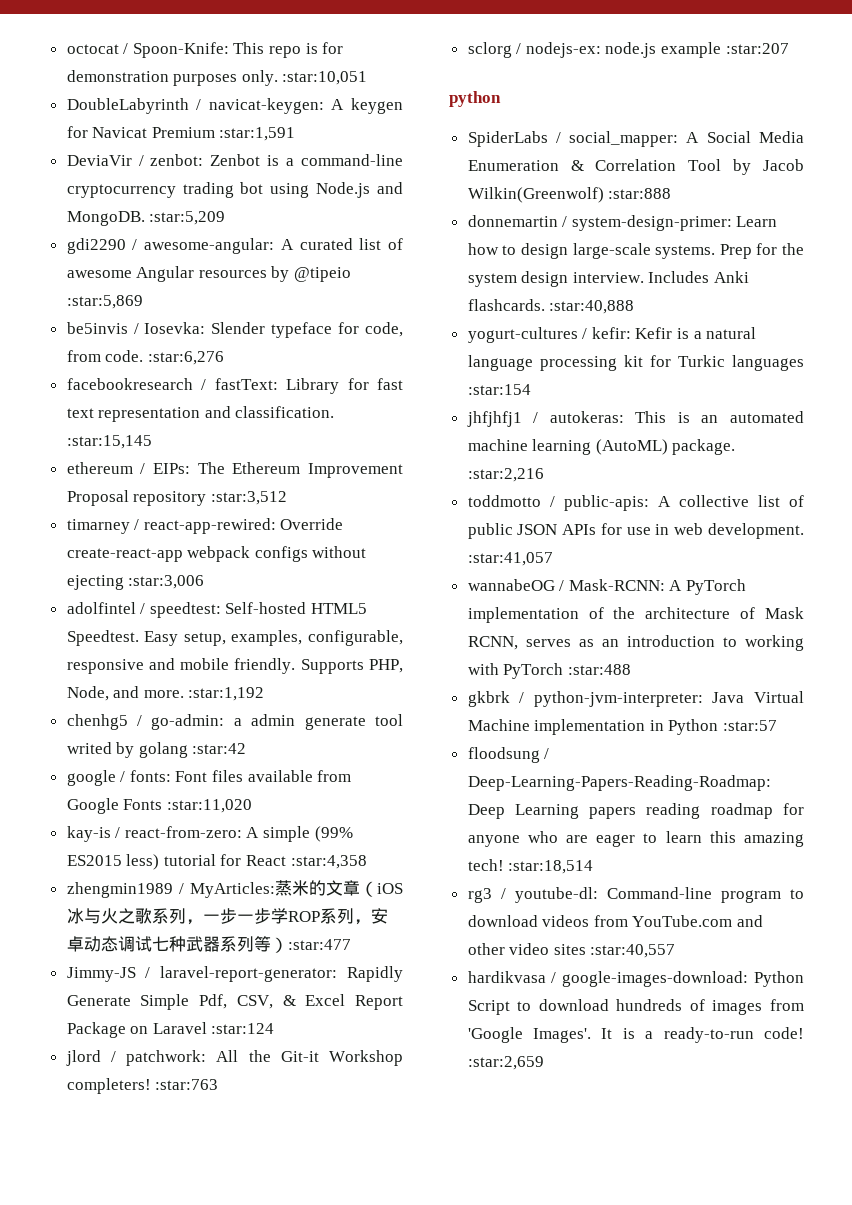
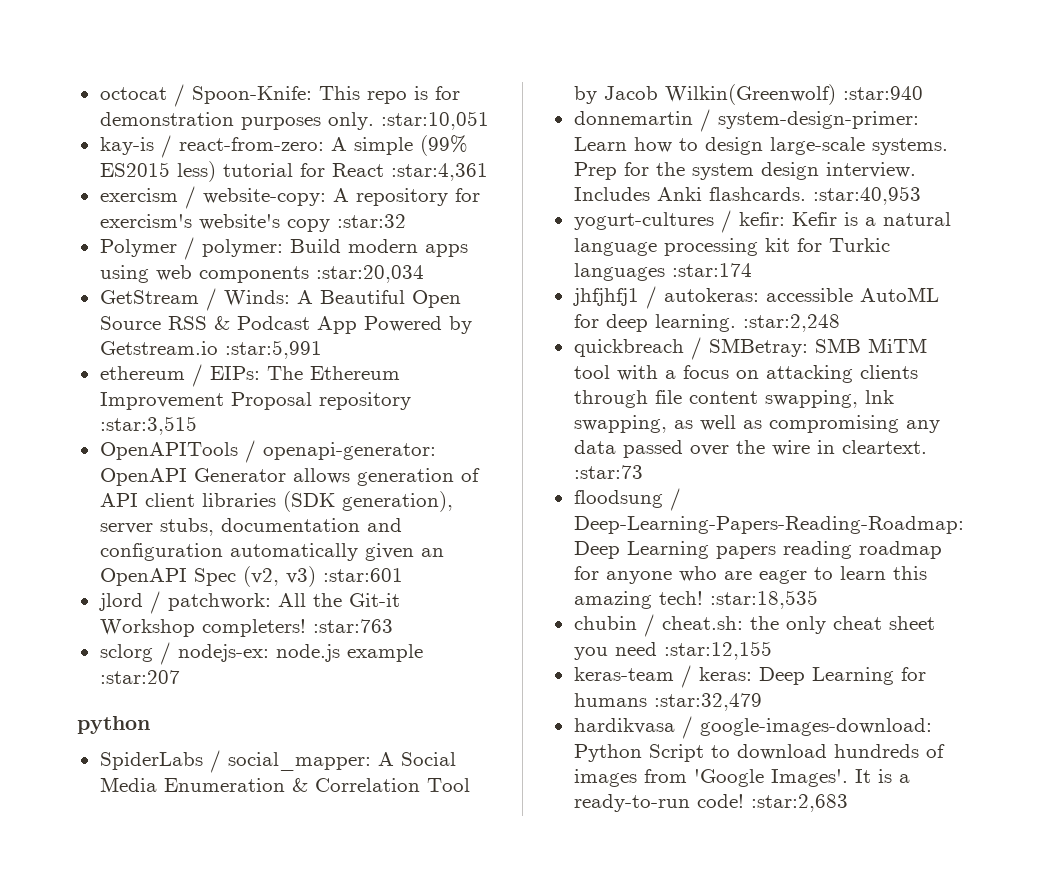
[66,98,403,114] [66,126,296,141] [66,154,403,166] [66,182,404,198] [66,211,226,226] [66,238,403,254] [66,266,352,282] [66,295,143,309] [66,322,403,338] [66,350,224,365] [66,378,403,394] [66,406,335,422] [66,435,152,449] [66,462,404,478] [66,490,287,506] [66,518,344,534] [66,546,367,562] [66,575,205,590] [66,602,368,618] [66,630,403,646] [66,658,403,674] [66,686,265,701] [66,714,403,730] [66,742,247,758] [66,770,352,786] [66,798,252,814] // DoubleLabyrinth / navicat-keygen: A keygen for Navicat Premium :star:1,591 // DeviaVir / zenbot: Zenbot is a command-line cryptocurrency trading bot using Node.js and MongoDB. :star:5,209 // gdi2290 / awesome-angular: A curated list of awesome Angular resources by @tipeio :star:5,869 // be5invis / Iosevka: Slender typeface for code, from code. :star:6,276 // facebookresearch / fastText: Library for fast text representation and classification. :star:15,145 // ethereum / EIPs: The Ethereum Improvement Proposal repository :star:3,512 // timarney / react-app-rewired: Override create-react-app webpack configs without ejecting :star:3,006 // adolfintel / speedtest: Self-hosted HTML5 Speedtest. Easy setup, examples, configurable, responsive and mobile friendly. Supports PHP, Node, and more. :star:1,192 // chenhg5 / go-admin: a admin generate tool writed by golang :star:42 // google / fonts: Font files available from Google Fonts :star:11,020 -> (489, 120) none
[290,855,367,869] [66,880,403,898] [66,908,388,925] [66,936,351,953] [66,966,403,982] [66,994,403,1010] [66,1022,275,1038] :star:4,358 // zhengmin1989 / MyArticles:蒸米的文章（iOS冰与火之歌系列，一步一步学ROP系列，安卓动态调试七种武器系列等）:star:477 // Jimmy-JS / laravel-report-generator: Rapidly Generate Simple Pdf, CSV, & Excel Report Package on Laravel :star:124 -> [390,163,488,181] [99,186,480,209] [99,214,406,232] [99,237,468,260] [99,265,424,283] [99,288,461,311] [99,316,472,334] [99,340,322,359] [99,364,400,387] [99,392,411,410] [99,416,197,435] [99,440,436,463] [99,468,480,486] [99,491,453,512] [99,518,402,536] [99,543,444,561] [99,566,403,587] :star:4,361 // exercism / website-copy: A repository for exercism's website's copy :star:32 // Polymer / polymer: Build modern apps using web components :star:20,034 // GetStream / Winds: A Beautiful Open Source RSS & Podcast App Powered by Getstream.io :star:5,991 // ethereum / EIPs: The Ethereum Improvement Proposal repository :star:3,515 // OpenAPITools / openapi-generator: OpenAPI Generator allows generation of API client libraries (SDK generation), server stubs, documentation and configuration automatically given an OpenAPI Spec (v2, v3) :star:601
[608,188,672,199] :star:888 -> [842,86,923,100] :star:940
[549,300,635,314] :star:40,888 -> [812,186,921,205] :star:40,953
[467,384,531,395] :star:154 -> [671,263,752,277] :star:174
[635,411,804,423] [467,439,736,455] [467,468,544,482] [467,495,804,511] [467,523,804,539] [467,552,553,566] [467,579,747,595] [467,607,804,623] [467,635,804,651] [467,663,631,679] [467,691,804,707] [467,719,778,735] This is an automated machine learning (AutoML) package. :star:2,216 // toddmotto / public-apis: A collective list of public JSON APIs for use in web development. :star:41,057 // wannabeOG / Mask-RCNN: A PyTorch implementation of the architecture of Mask RCNN, serves as an introduction to working with PyTorch :star:488 // gkbrk / python-jvm-interpreter: Java Virtual Machine implementation in Python :star:57 -> [765,287,939,302] [573,314,840,332] [573,337,927,360] [573,365,918,383] [573,390,894,408] [573,415,940,433] [573,440,927,458] [573,465,643,479] accessible AutoML for deep learning. :star:2,248 // quickbreach / SMBetray: SMB MiTM tool with a focus on attacking clients through file content swapping, lnk swapping, as well as compromising any data passed over the wire in cleartext. :star:73
[508,860,594,874] [467,887,804,903] [467,915,764,927] [467,943,676,958] :star:18,514 // rg3 / youtube-dl: Command-line program to download videos from YouTube.com and other video sites :star:40,557 -> [709,590,818,609] [573,614,935,637] [573,641,772,660] [573,665,926,688] [573,693,762,711] :star:18,535 // chubin / cheat.sh: the only cheat sheet you need :star:12,155 // keras-team / keras: Deep Learning for humans :star:32,479
[467,1056,544,1070] :star:2,659 -> [750,794,848,812] :star:2,683

